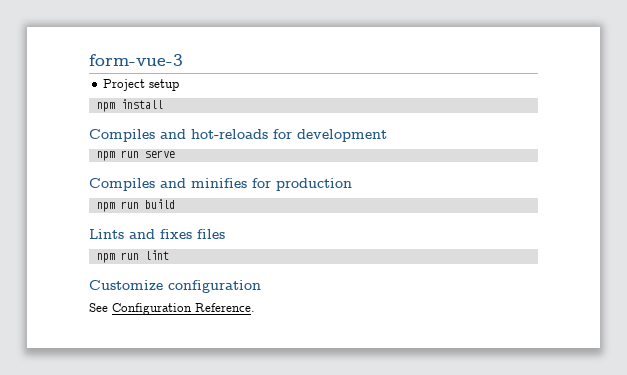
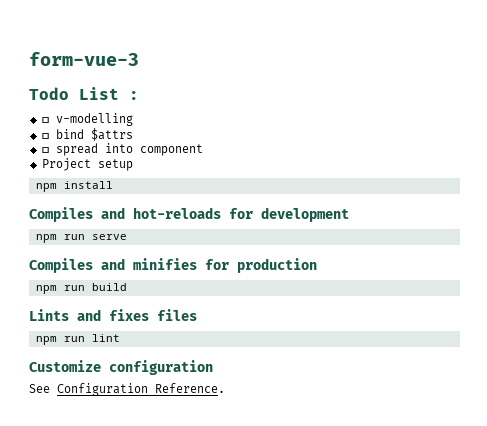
(183, 60) none -> [29,87,139,100] [41,113,133,126] [41,128,133,141] [41,143,203,156] // Todo List : // ☐ v-modelling // ☐ bind $attrs // ☐ spread into component

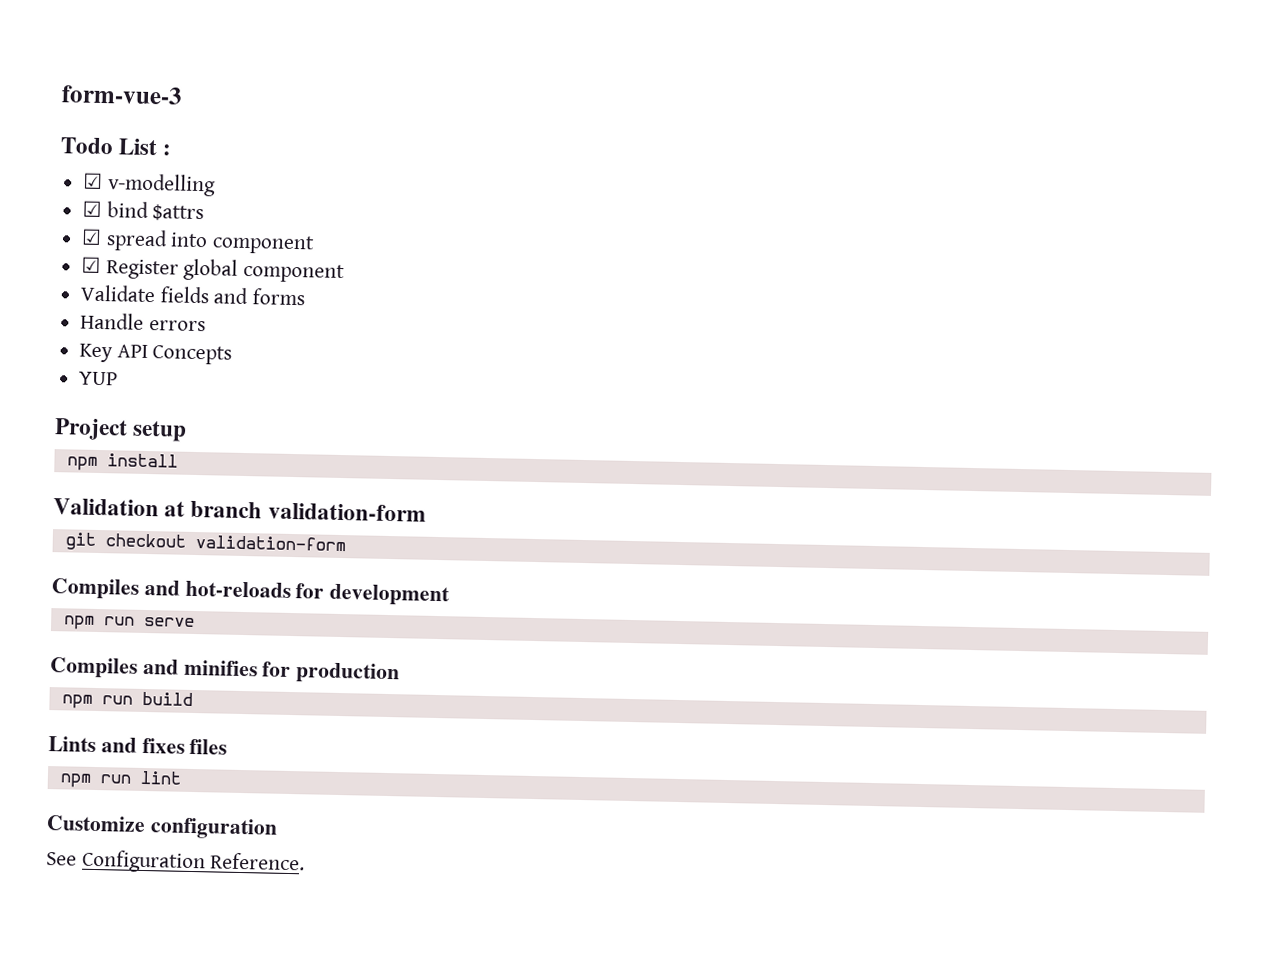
[41,117,49,123] ☐ -> [83,172,104,190] ☑
[41,133,49,139] ☐ -> [82,200,103,218] ☑
[41,147,49,153] ☐ -> [81,228,103,246] ☑
[41,158,133,171] [35,181,113,192] Project setup // npm install -> [81,256,346,284] [80,284,307,306] [80,312,206,332] [79,343,233,365] [79,371,119,386] [54,418,188,442] [66,453,178,471] [53,498,426,522] [64,532,346,552] ☑ Register global component // Validate fields and forms // Handle errors // Key API Concepts // YUP // Project setup // npm install // Validation at branch validation-form // git checkout validation-form

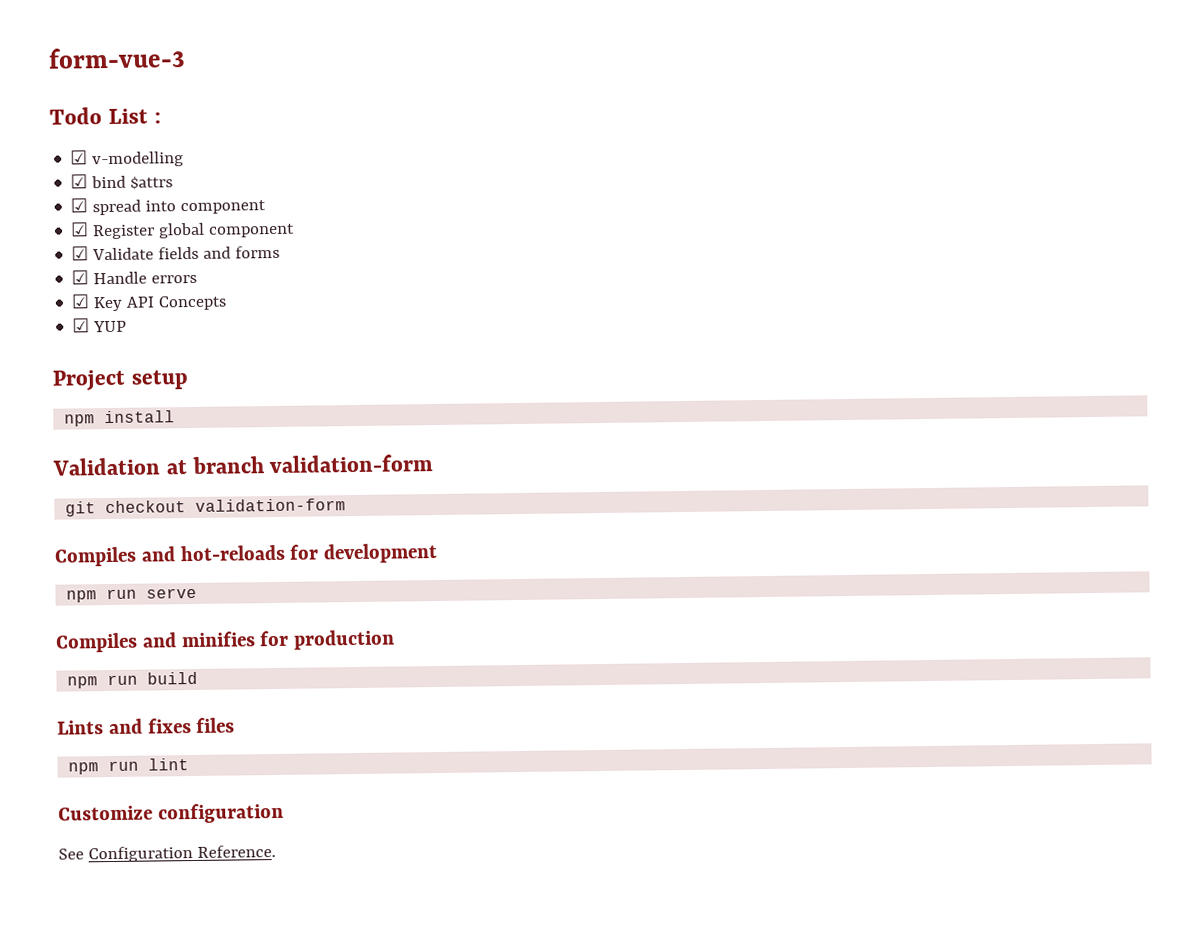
(346, 273) none -> [71,246,90,261] ☑
(307, 297) none -> [71,270,90,285] ☑
(206, 325) none -> [71,294,90,309] ☑
(233, 355) none -> [72,318,91,333] ☑

